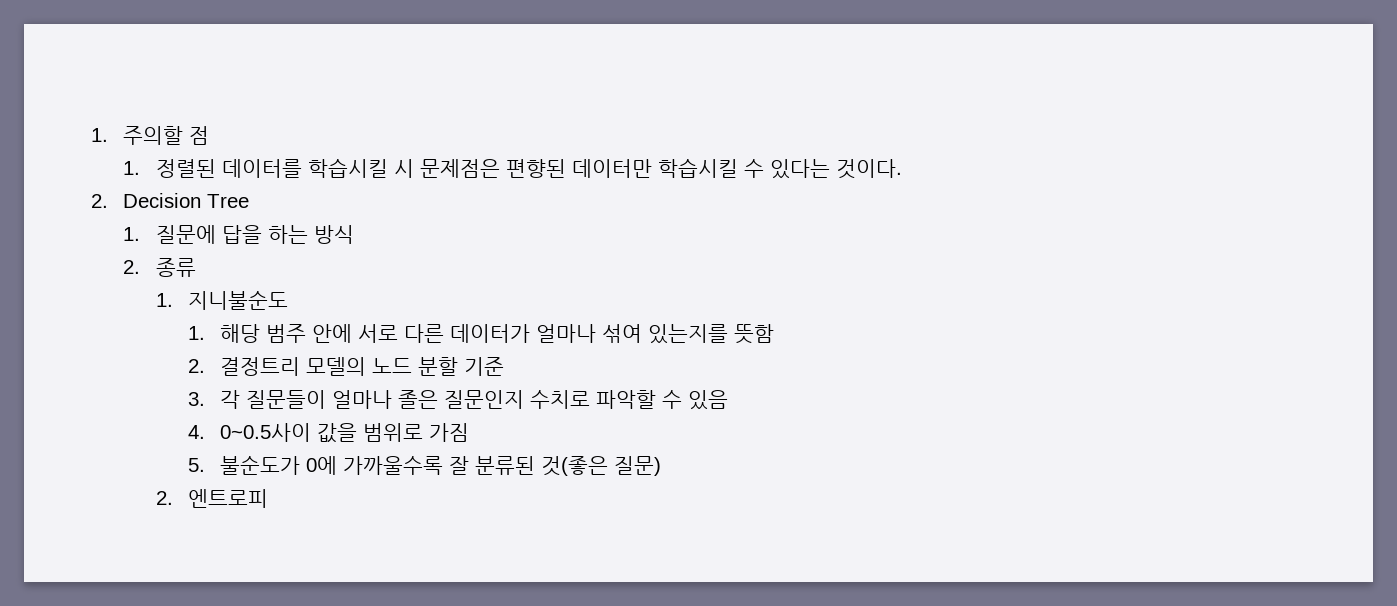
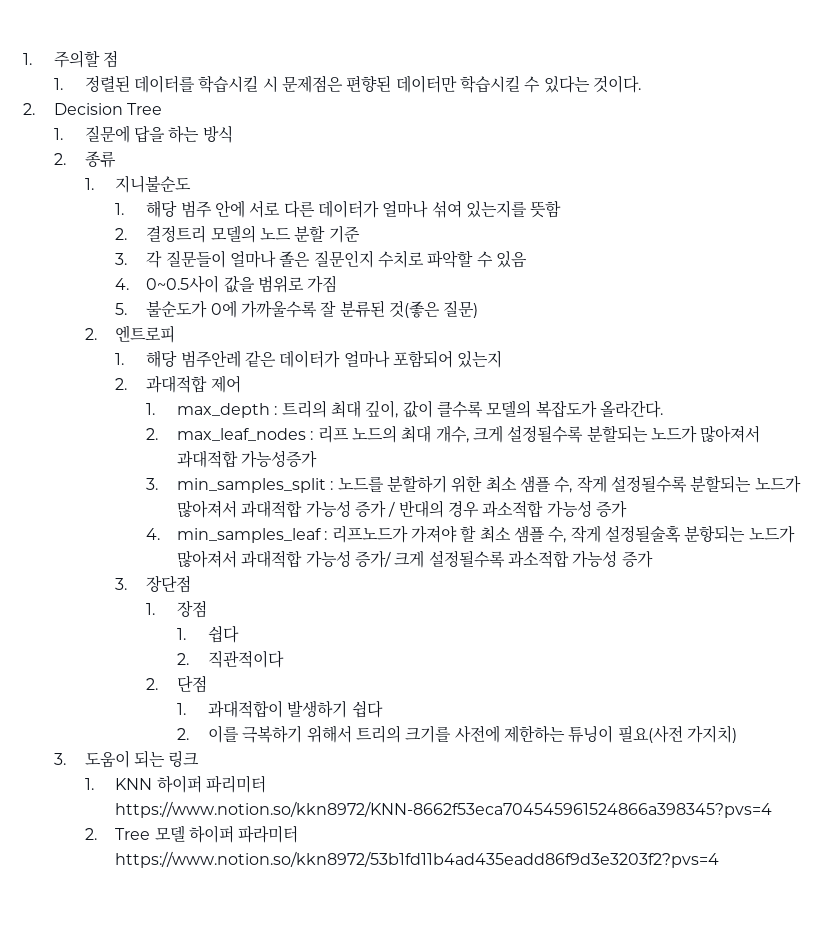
(268, 498) none -> [115,350,503,368] [115,375,241,393] [146,400,664,418] [146,425,761,443] [177,450,318,468] [146,475,801,493] [177,500,628,518] [146,525,795,543] [177,550,653,568] [115,575,192,593] [146,600,208,618] [177,625,239,643] [177,650,284,668] [146,675,208,693] [177,700,383,718] [177,725,737,743] [53,750,200,768] [84,775,267,793] [115,801,773,818] [84,825,299,843] [115,851,720,868] // 1. 해당 범주안레 같은 데이터가 얼마나 포함되어 있는지 // 2. 과대적합 제어 // 1. max_depth : 트리의 최대 깊이, 값이 클수록 모델의 복잡도가 올라간다. // 2. max_leaf_nodes : 리프 노드의 최대 개수, 크게 설정될수록 분할되는 노드가 많아져서 과대적합 가능성증가 // 3. min_samples_split : 노드를 분할하기 위한 최소 샘플 수, 작게 설정될수록 분할되는 노드가 많아져서 과대적합 가능성 증가 / 반대의 경우 과소적합 가능성 증가 // 4. min_samples_leaf : 리프노드가 가져야 할 최소 샘플 수, 작게 설정될술혹 분항되는 노드가 많아져서 과대적합 가능성 증가/ 크게 설정될수록 과소적합 가능성 증가 // 3. 장단점 // 1. 장점 // 1. 쉽다 // 2. 직관적이다 // 2. 단점 // 1. 과대적합이 발생하기 쉽다 // 2. 이를 극복하기 위해서 트리의 크기를 사전에 제한하는 튜닝이 필요(사전 가지치) // 3. 도움이 되는 링크 // 1. KNN 하이퍼 파리미터 https://www.notion.so/kkn8972/KNN-8662f53eca704545961524866a398345?pvs=4 // 2. Tree 모델 하이퍼 파라미터 https://www.notion.so/kkn8972/53b1fd11b4ad435eadd86f9d3e3203f2?pvs=4

